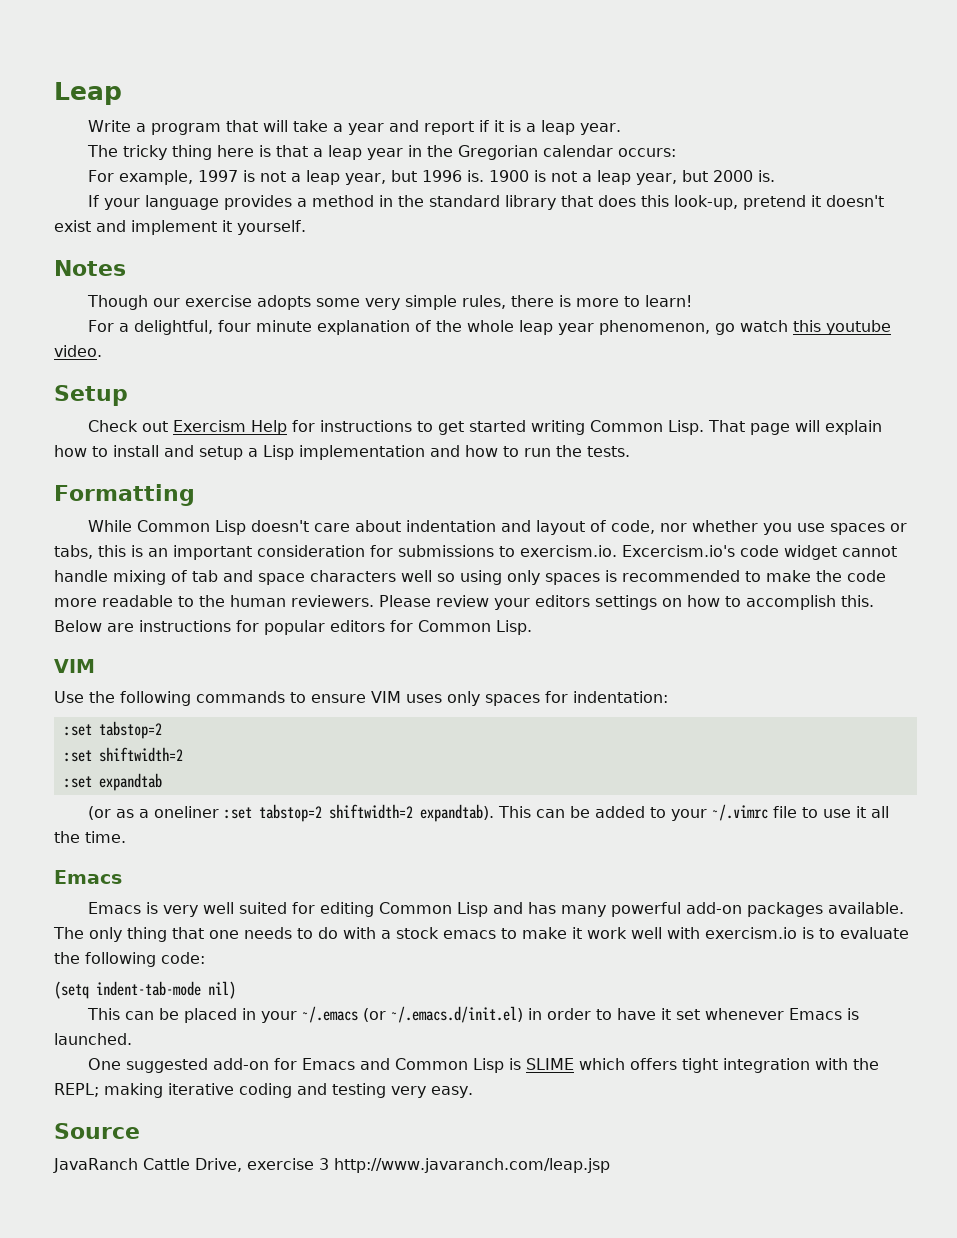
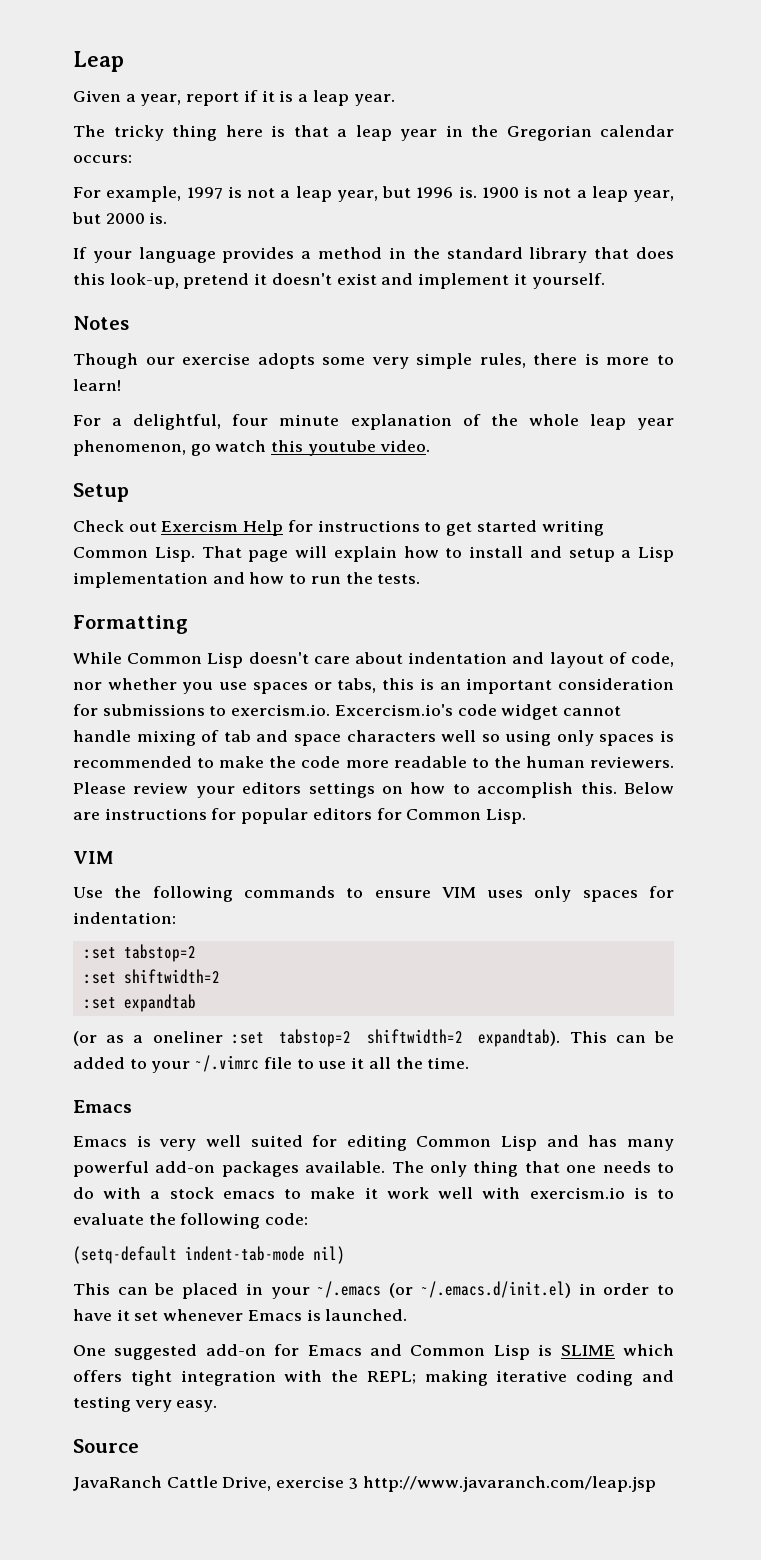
[87,120,419,135] Write a program that will take a year and -> [73,90,182,106] Given a year,
[54,981,89,999] (setq -> [73,1246,177,1264] (setq-default

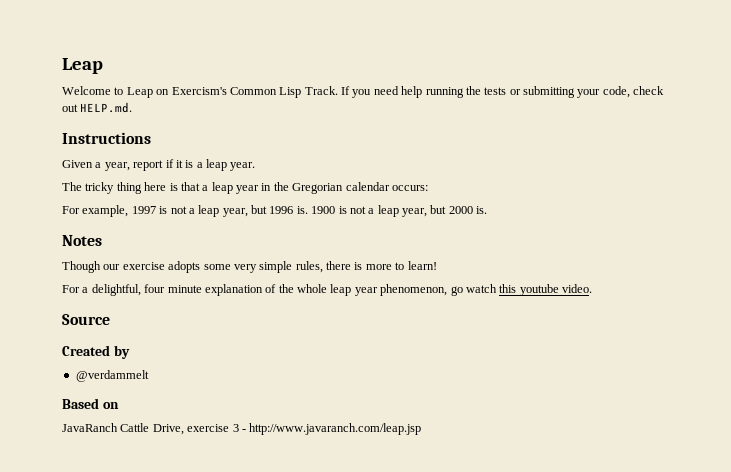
[73,51,124,72] Leap -> [62,58,103,74] [62,86,665,98] [62,102,133,113] [62,132,151,144] Leap // Welcome to Leap on Exercism's Common Lisp Track. If you need help running the tests or submitting your code, check out HELP.md. // Instructions
[73,247,674,263] [73,273,605,289] // If your language provides a method in the standard library that does this look-up, pretend it doesn't exist and implement it yourself. -> (488, 210) none
[73,483,129,502] [73,520,604,536] [73,546,674,562] [73,572,421,588] [73,615,188,634] [73,652,674,668] [73,678,675,694] [73,704,622,720] [73,730,674,746] [73,756,675,768] [73,782,674,798] [73,808,527,824] [73,851,114,864] [73,886,674,902] [73,912,176,924] [83,944,196,962] [83,969,220,984] [83,994,196,1012] [73,1029,674,1047] [73,1055,470,1073] [73,1100,132,1113] [73,1135,674,1151] [73,1161,674,1177] [73,1187,674,1199] [73,1213,309,1229] [73,1246,345,1264] [73,1281,674,1299] [73,1309,408,1321] [73,1344,674,1360] [73,1370,674,1386] [73,1396,218,1412] [73,1439,139,1453] Setup // Check out Exercism Help for instructions to get started writing Common Lisp. That page will explain how to install and setup a Lisp implementation and how to run the tests. // Formatting // While Common Lisp doesn't care about indentation and layout of code, nor whether you use spaces or tabs, this is an important consideration for submissions to exercism.io. Excercism.io's code widget cannot handle mixing of tab and space characters well so using only spaces is recommended to make the code more readable to the human reviewers. Please review your editors settings on how to accomplish this. Below are instructions for popular editors for Common Lisp. // VIM // Use the following commands to ensure VIM uses only spaces for indentation: // :set tabstop=2 // :set shiftwidth=2 // :set expandtab // (or as a oneliner :set tabstop=2 shiftwidth=2 expandtab). This can be added to your ~/.vimrc file to use it all the time. // Emacs // Emacs is very well suited for editing Common Lisp and has many powerful add-on packages available. The only thing that one needs to do with a stock emacs to make it work well with exercism.io is to evaluate the following code: // (setq-default indent-tab-mode nil) // This can be placed in your ~/.emacs (or ~/.emacs.d/init.el) in order to have it set whenever Emacs is launched. // One suggested add-on for Emacs and Common Lisp is SLIME which offers tight integration with the REPL; making iterative coding and testing very easy. // Source -> [62,314,110,325] [62,345,130,359] [75,370,149,382] [62,398,119,409] Source // Created by // @verdammelt // Based on
(358, 1483) none -> [241,429,246,432] -

